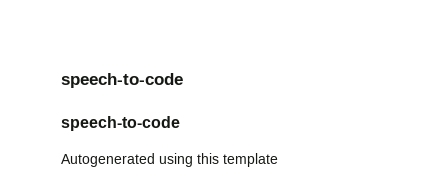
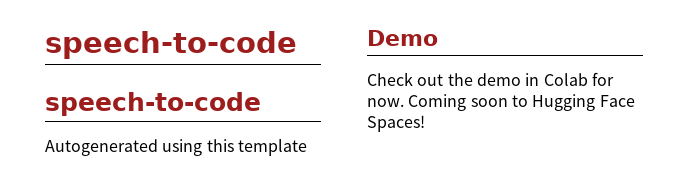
(278, 160) none -> [367,30,438,46] [367,72,614,86] [367,94,635,111] [367,115,425,132] // Demo // Check out the demo in Colab for now. Coming soon to Hugging Face Spaces!

